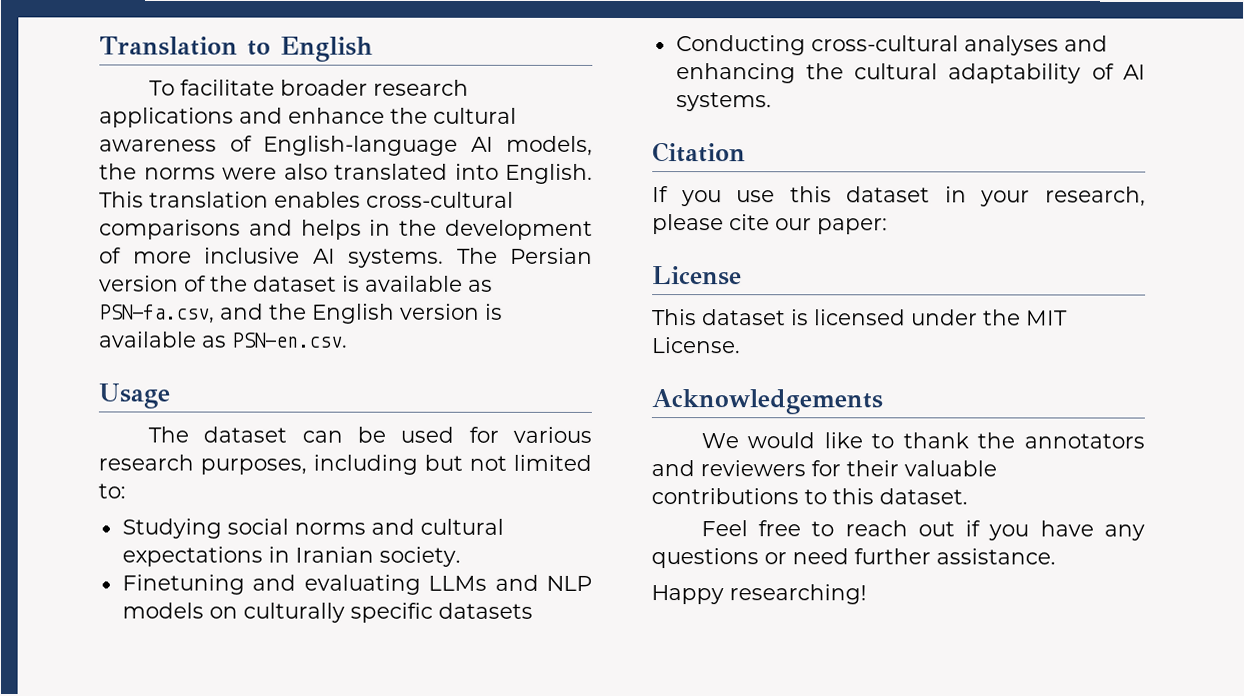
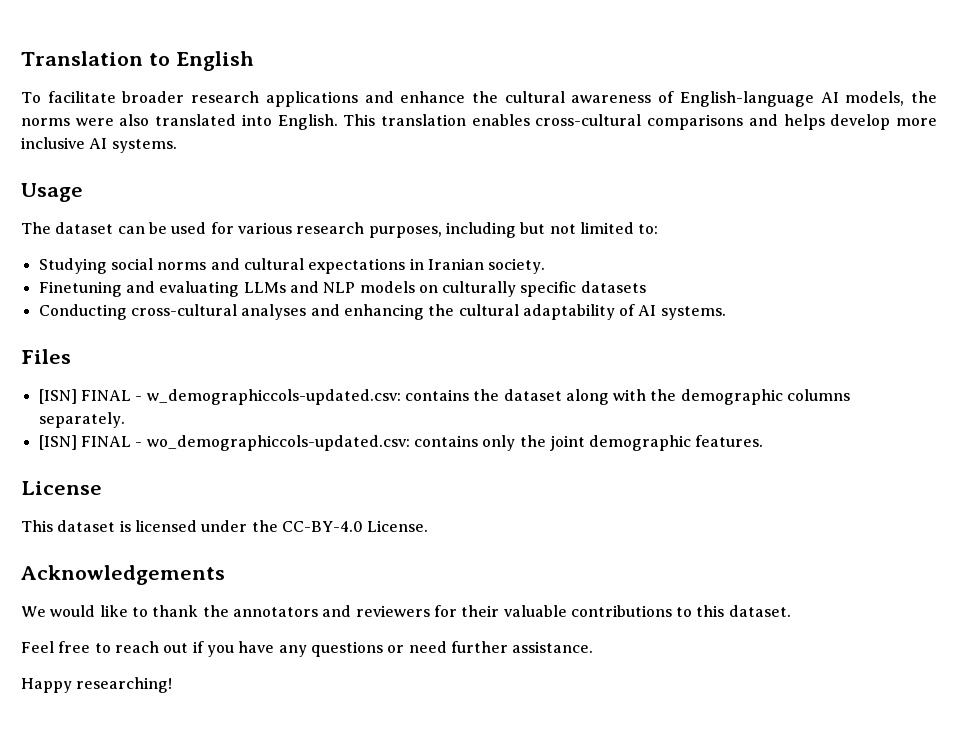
[369,219,593,240] [99,247,122,264] in the development of -> [830,114,891,130] develop
[456,247,593,264] [99,275,493,292] [99,303,503,324] [99,331,348,348] The Persian version of the dataset is available as PSN-fa.csv, and the English version is available as PSN-en.csv. -> (177, 146) none
[652,142,746,163] [652,186,1146,207] [652,214,888,235] Citation // If you use this dataset in your research, please cite our paper: -> [21,349,71,364] [38,389,851,405] [38,412,125,428] [38,435,764,451] Files // [ISN] FINAL - w_demographiccols-updated.csv: contains the dataset along with the demographic columns separately. // [ISN] FINAL - wo_demographiccols-updated.csv: contains only the joint demographic features.
[1026,310,1068,326] MIT -> [281,521,363,532] CC-BY-4.0

